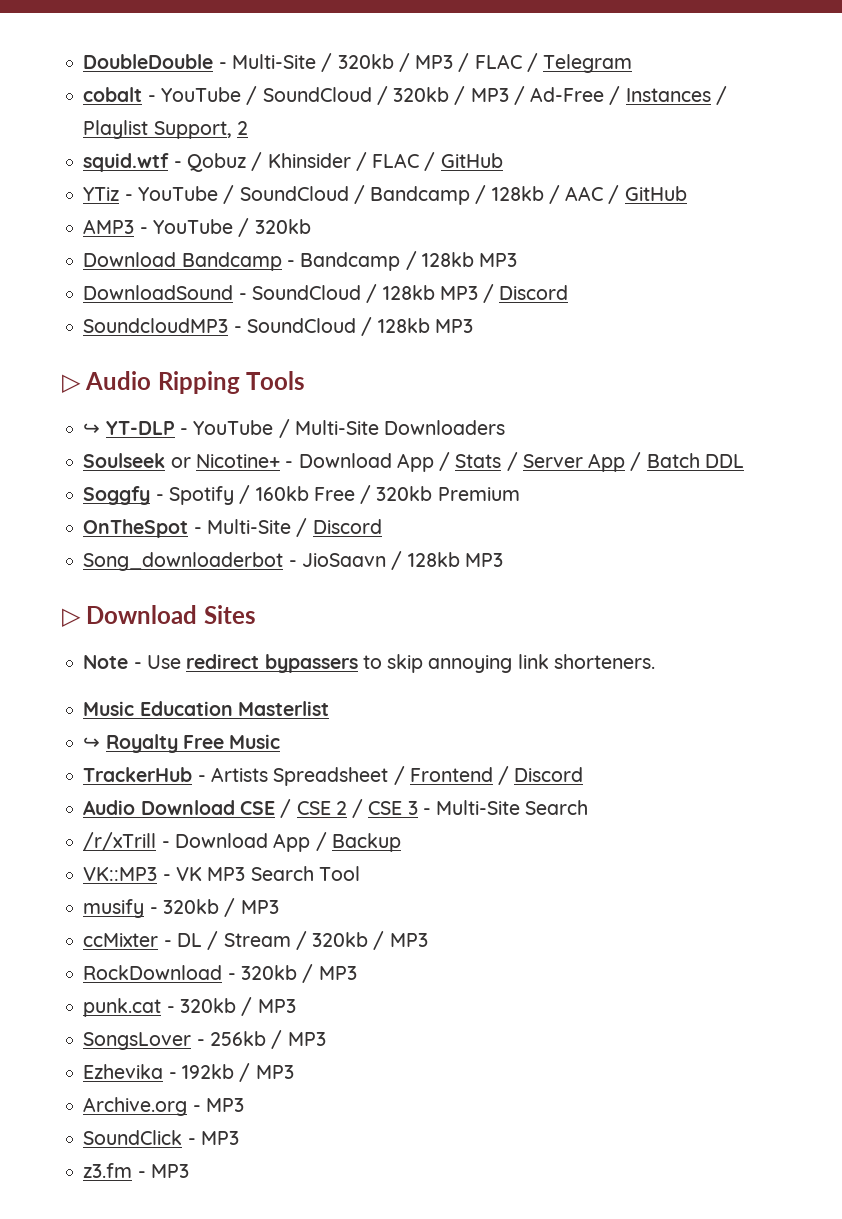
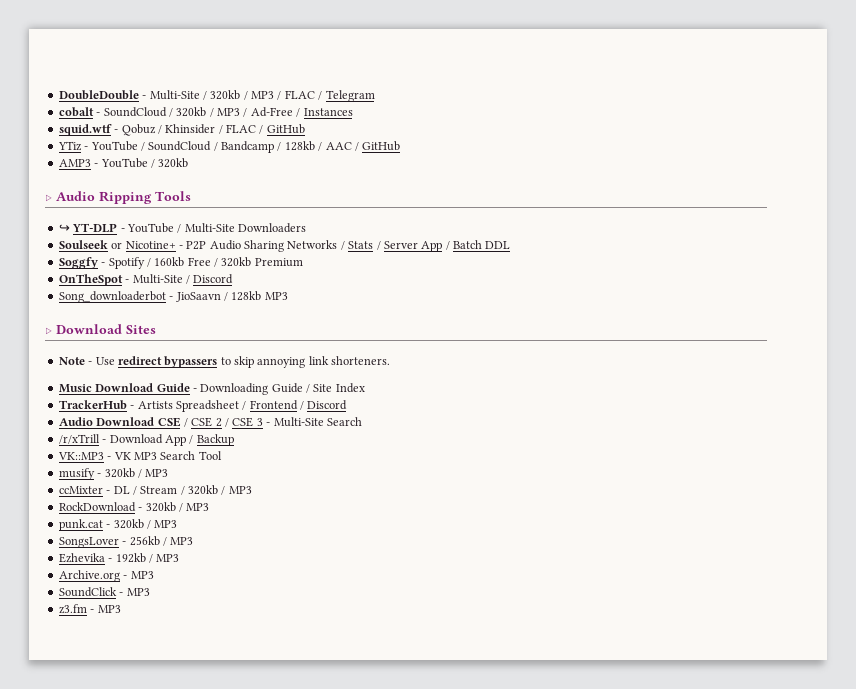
[160,86,258,105] YouTube / -> (101, 114) none
[715,86,727,105] [83,120,248,139] / Playlist Support, 2 -> (353, 112) none
[83,251,518,271] [83,284,569,303] [83,317,473,336] // Download Bandcamp - Bandcamp / 128kb MP3 // DownloadSound - SoundCloud / 128kb MP3 / Discord // SoundcloudMP3 - SoundCloud / 128kb MP3 -> (189, 163) none
[298,453,434,472] Download App -> [186,240,338,252] P2P Audio Sharing Networks
[139,701,329,716] [83,734,281,753] Education Masterlist // ↪ Royalty Free Music -> [95,383,365,395] Download Guide - Downloading Guide / Site Index

